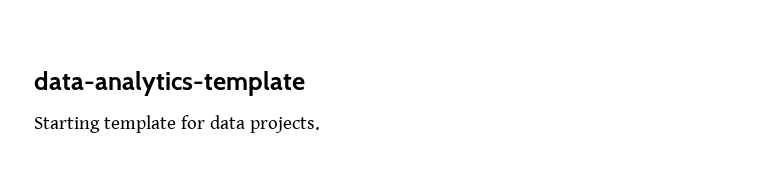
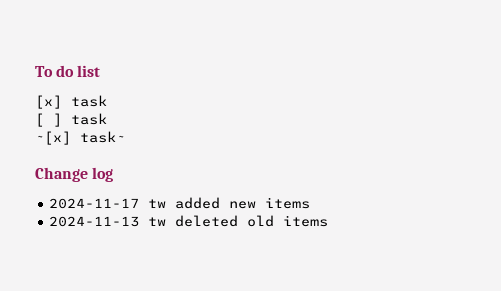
[34,71,305,96] [34,115,320,133] data-analytics-template // Starting template for data projects. -> [35,65,101,77] [35,95,107,109] [35,113,107,127] [35,131,125,145] [35,167,114,182] [49,197,311,209] [49,215,329,227] To do list // [x] task // [ ] task // ~[x] task~ // Change log // 2024-11-17 tw added new items // 2024-11-13 tw deleted old items

